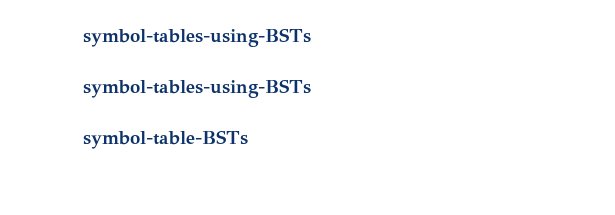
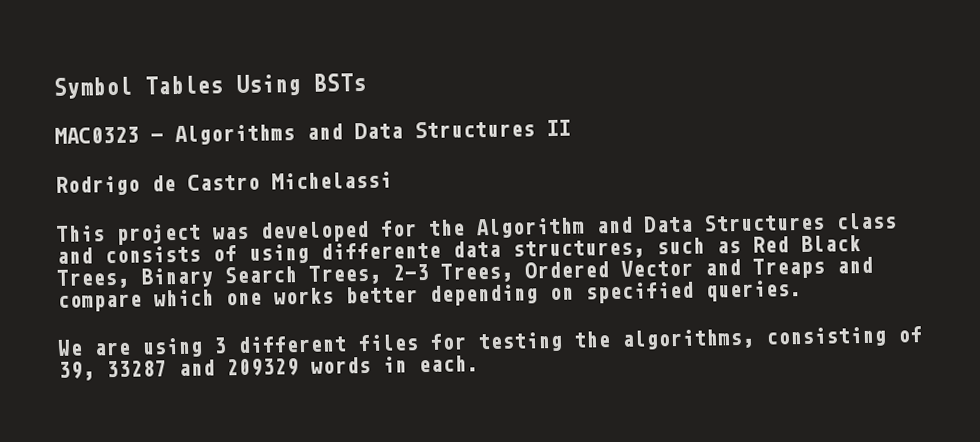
[83,28,311,47] [83,79,311,98] [83,130,248,149] symbol-tables-using-BSTs // symbol-tables-using-BSTs // symbol-table-BSTs -> [53,72,366,99] [54,119,571,146] [55,171,392,196] [56,212,897,246] [56,235,861,264] [56,256,873,289] [57,280,802,312] [57,326,922,358] [58,355,479,381] Symbol Tables Using BSTs // MAC0323 - Algorithms and Data Structures II // Rodrigo de Castro Michelassi // This project was developed for the Algorithm and Data Structures class and consists of using differente data structures, such as Red Black Trees, Binary Search Trees, 2-3 Trees, Ordered Vector and Treaps and compare which one works better depending on specified queries. // We are using 3 different files for testing the algorithms, consisting of 39, 33287 and 209329 words in each.

